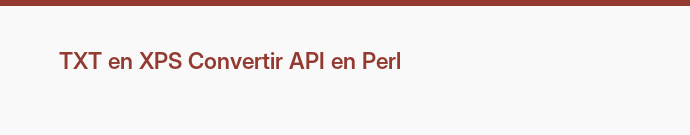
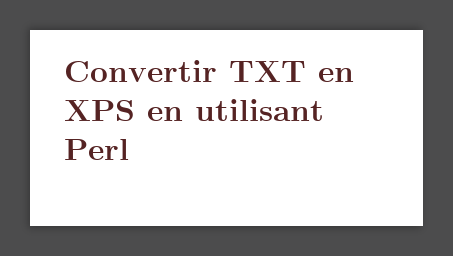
(59, 60) none -> [64,60,217,82] Convertir
[188,52,357,69] Convertir API en -> [147,99,324,121] en utilisant

